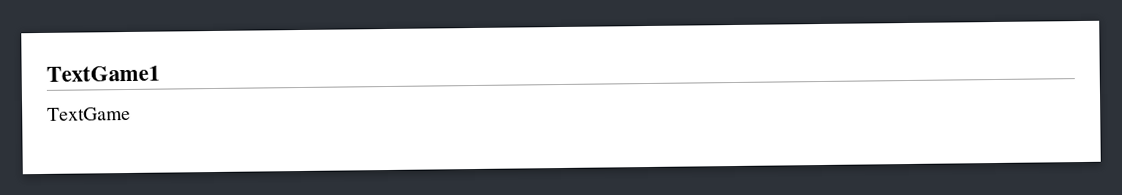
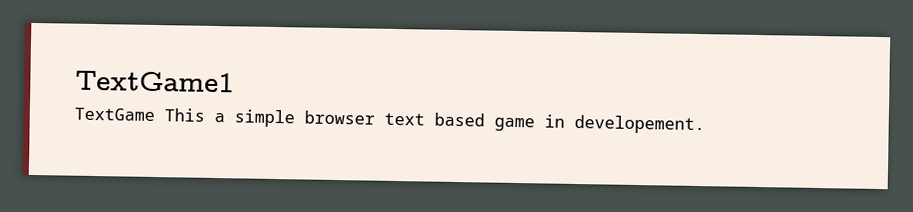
(131, 113) none -> [164,108,705,135] This a simple browser text based game in developement.

